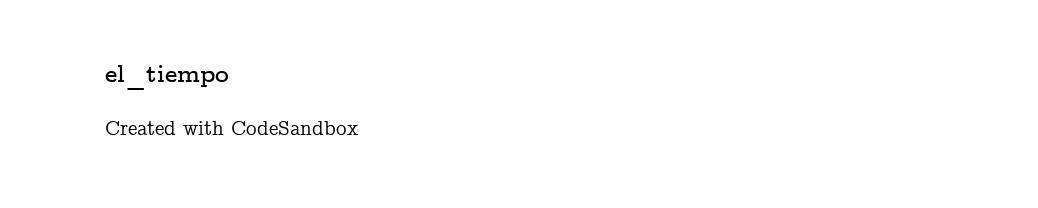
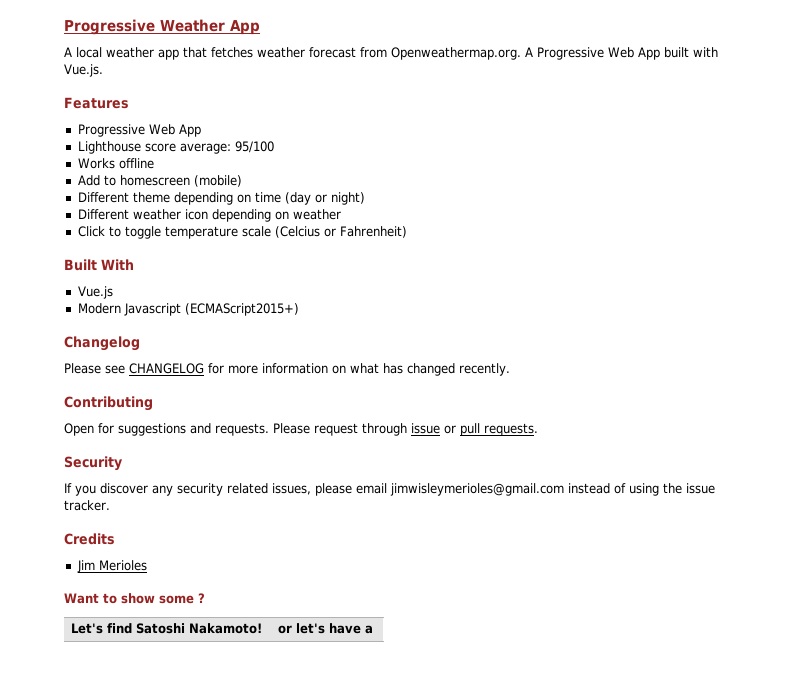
[105,65,229,90] [105,121,358,135] el_tiempo // Created with CodeSandbox -> [64,19,260,35] [64,47,718,60] [64,64,103,77] [64,97,129,109] [77,124,201,137] [77,141,274,154] [77,158,154,169] [77,175,242,187] [77,192,365,205] [77,209,341,222] [77,226,407,239] [64,259,134,271] [77,286,113,299] [77,303,299,316] [64,336,140,351] [64,363,510,376] [64,396,153,411] [64,423,538,436] [64,456,122,471] [64,483,715,496] [64,500,110,511] [64,533,115,545] [76,560,147,573] [64,593,205,604] [71,623,263,634] [278,623,374,634] Progressive Weather App // A local weather app that fetches weather forecast from Openweathermap.org. A Progressive Web App built with Vue.js. // Features // Progressive Web App // Lighthouse score average: 95/100 // Works offline // Add to homescreen (mobile) // Different theme depending on time (day or night) // Different weather icon depending on weather // Click to toggle temperature scale (Celcius or Fahrenheit) // Built With // Vue.js // Modern Javascript (ECMAScript2015+) // Changelog // Please see CHANGELOG for more information on what has changed recently. // Contributing // Open for suggestions and requests. Please request through issue or pull requests. // Security // If you discover any security related issues, please email jimwisleymerioles@gmail.com instead of using the issue tracker. // Credits // Jim Merioles // Want to show some ? // Let's find Satoshi Nakamoto! | or let's have a

